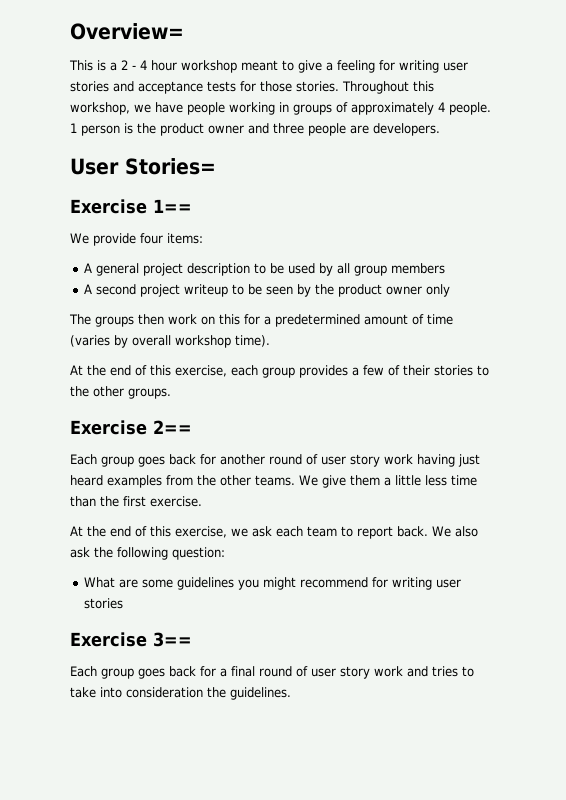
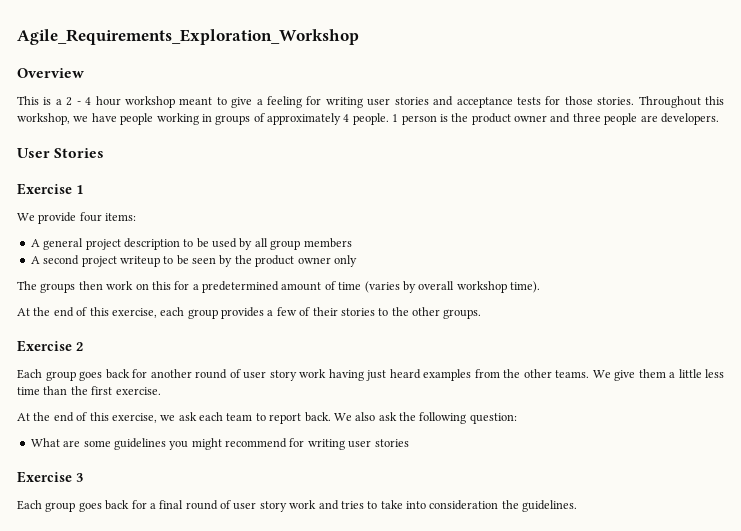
[70,23,184,40] Overview= -> [17,29,359,45] [17,68,84,78] Agile_Requirements_Exploration_Workshop // Overview
[125,158,216,175] [70,199,192,214] Stories= // Exercise 1== -> [54,148,105,158] [17,183,83,195] Stories // Exercise 1
[153,420,192,434] 2== -> [76,342,83,351] 2
[153,632,192,647] 3== -> [76,473,83,482] 3

